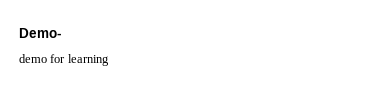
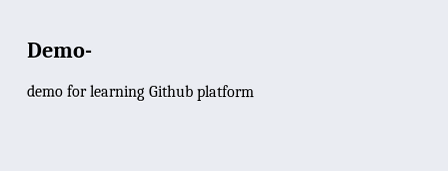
(109, 60) none -> [147,84,255,102] Github platform

